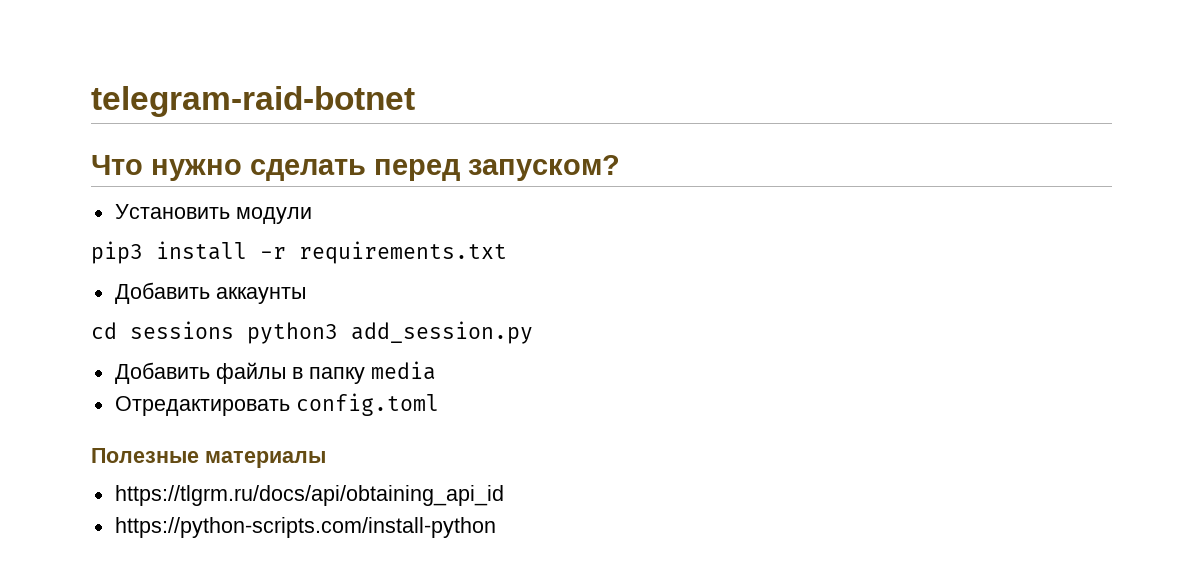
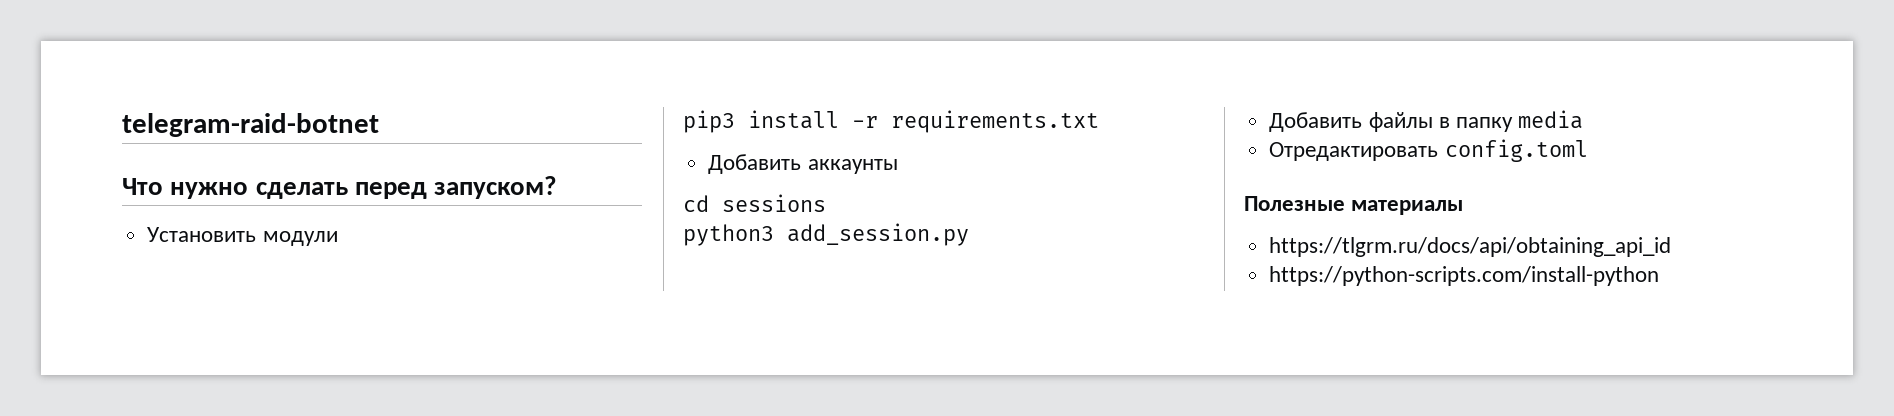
(234, 330) none -> (826, 203) //

